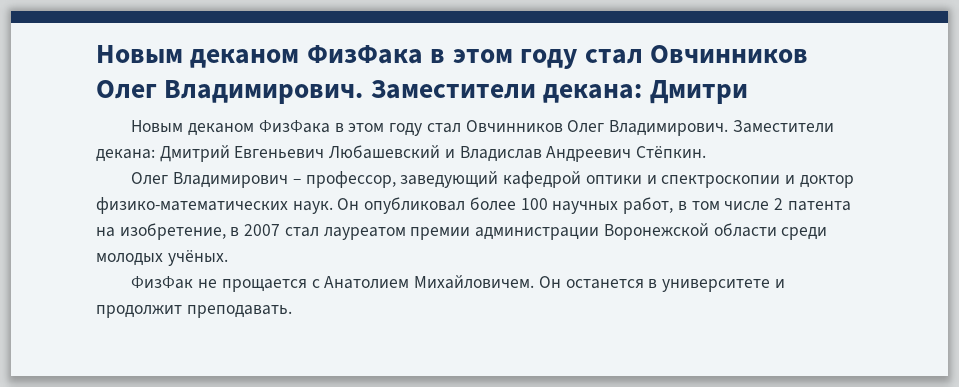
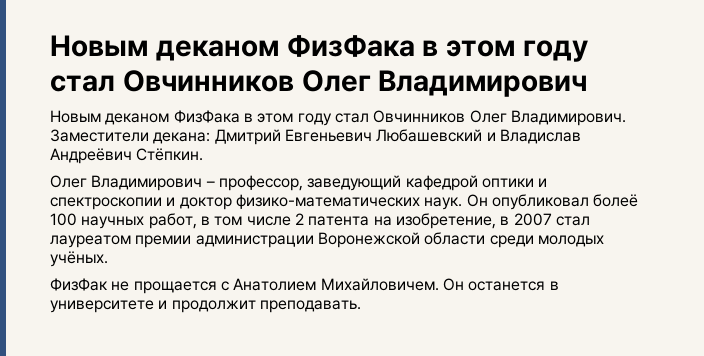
[96,45,808,69] [96,80,748,104] Новым деканом ФизФака в этом году стал Овчинников Олег Владимирович. Заместители декана: Дмитри -> [50,35,589,62] [50,70,588,97] Новым деканом ФизФака в этом году стал Овчинников Олег Владимирович
[546,146,632,162] Андреевич -> [50,148,132,164] Андреёвич
[469,197,516,211] более -> [593,194,639,207] болеё

